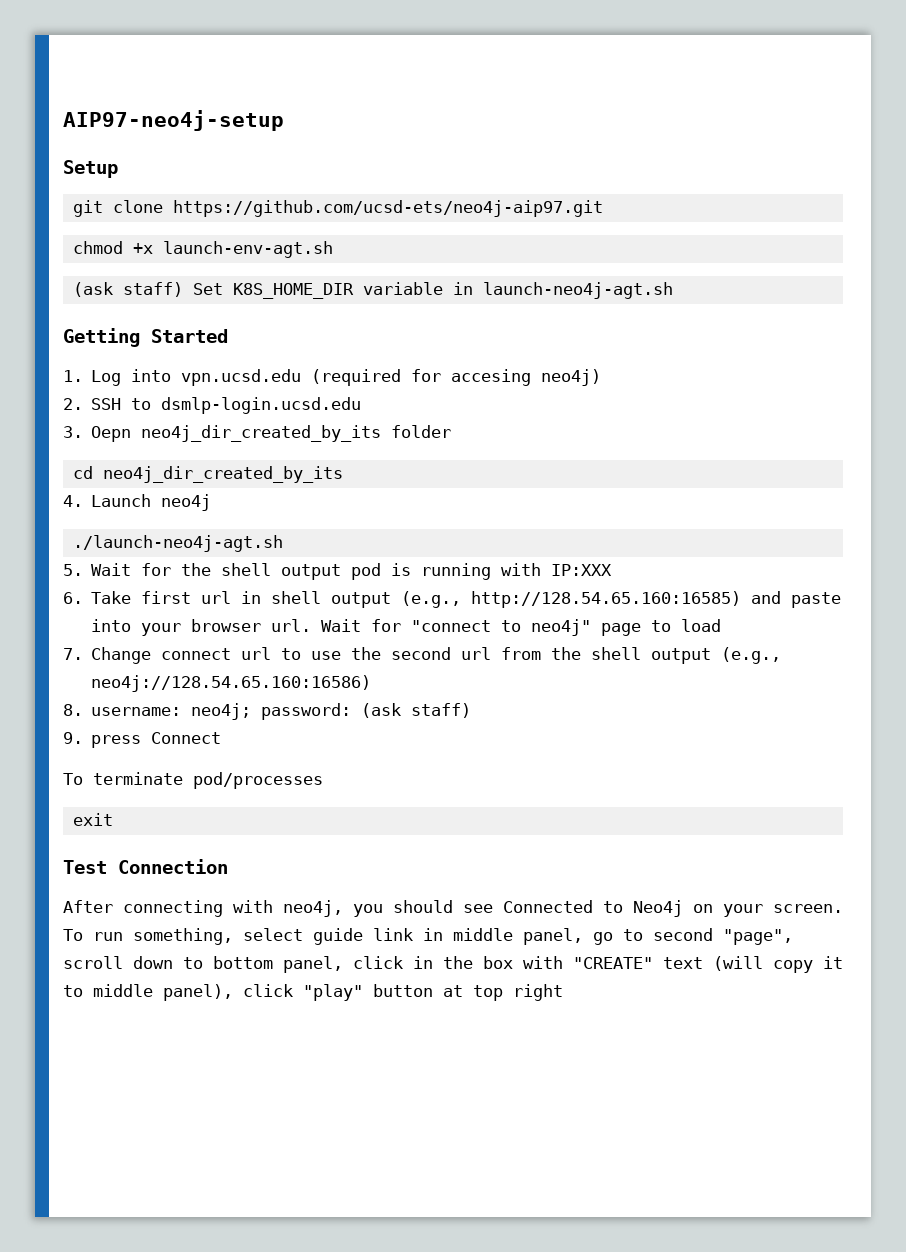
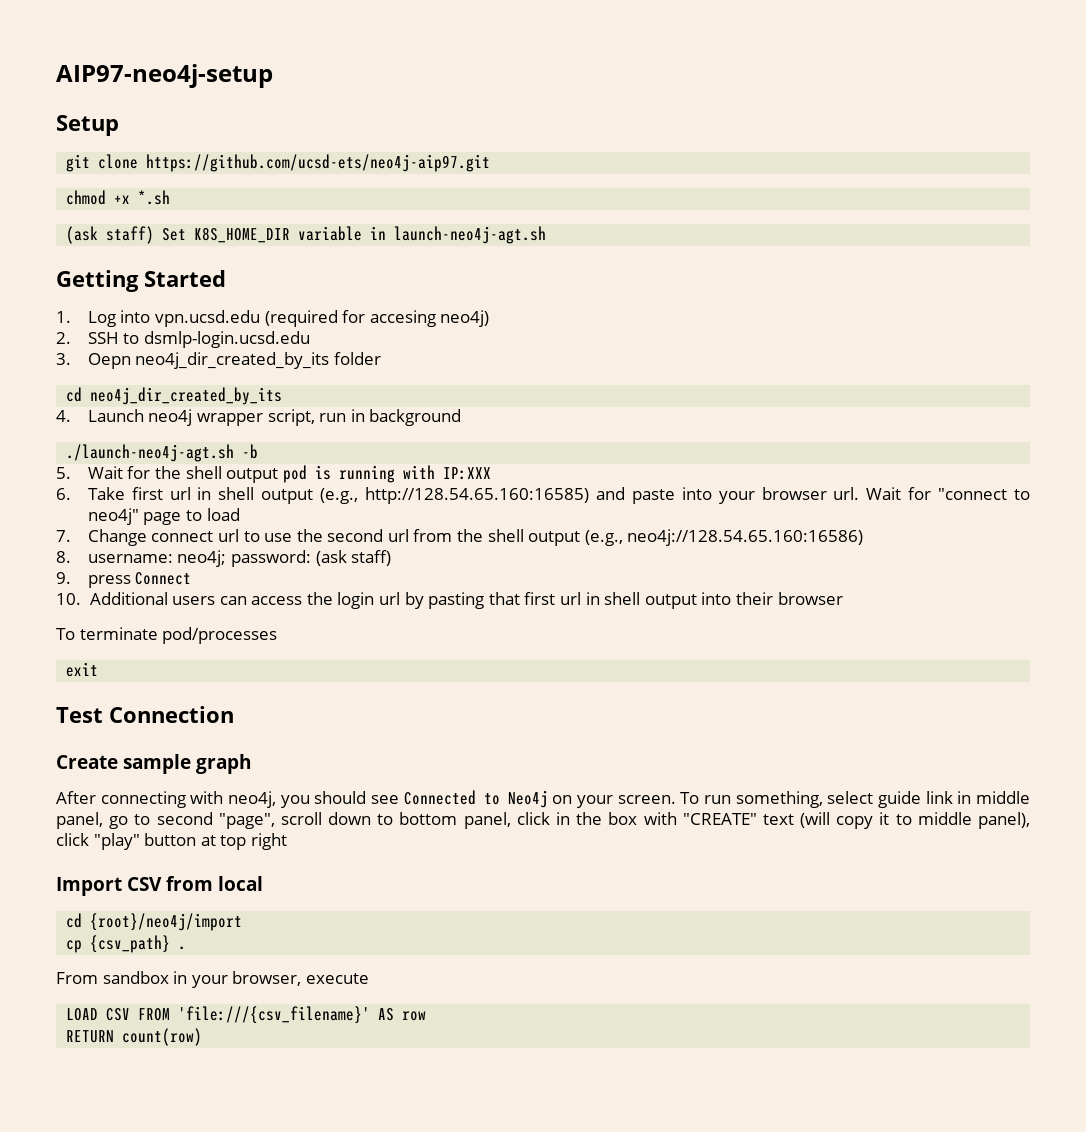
[162,241,333,258] launch-env-agt.sh -> [138,190,171,205] *.sh
(212, 502) none -> [196,409,462,426] wrapper script, run in background
(283, 543) none -> [242,444,259,459] -b
(222, 738) none -> [56,592,843,609] // 10. Additional users can access the login url by pasting that first url in shell output into their browser
(228, 866) none -> [56,754,252,774] // Create sample graph
(563, 992) none -> [56,876,264,896] [66,913,243,931] [66,935,187,953] [56,971,369,988] [66,1006,427,1024] [66,1028,203,1046] // Import CSV from local // cd {root}/neo4j/import // cp {csv_path} . // From sandbox in your browser, execute // LOAD CSV FROM 'file:///{csv_filename}' AS row // RETURN count(row)

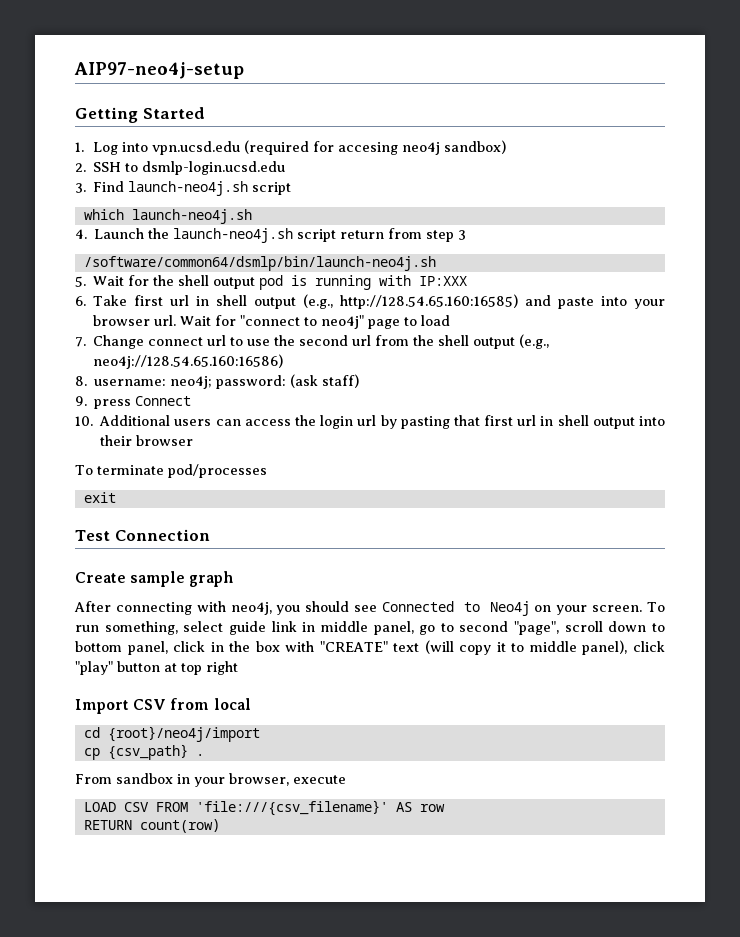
[56,115,119,136] [66,154,491,172] [66,190,171,205] [66,226,547,244] // Setup // git clone https://github.com/ucsd-ets/neo4j-aip97.git // chmod +x *.sh // (ask staff) Set K8S_HOME_DIR variable in launch-neo4j-agt.sh -> (244, 70) none
[440,310,490,327] neo4j) -> [401,140,506,155] neo4j sandbox)
[87,352,381,369] [66,387,283,405] [56,409,462,426] [66,444,259,462] Oepn neo4j_dir_created_by_its folder // cd neo4j_dir_created_by_its // 4. Launch neo4j wrapper script, run in background // ./launch-neo4j-agt.sh -b -> [93,181,292,196] [83,209,252,224] [75,228,467,243] [83,256,436,271] Find launch-neo4j.sh script // which launch-neo4j.sh // 4. Launch the launch-neo4j.sh script return from step 3 // /software/common64/dsmlp/bin/launch-neo4j.sh

